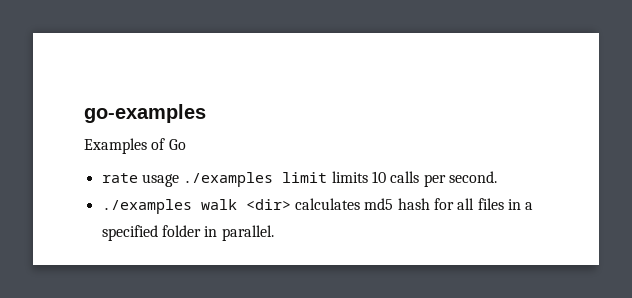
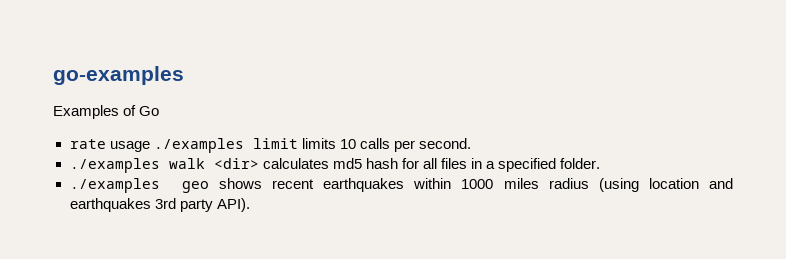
[161,225,274,241] folder in parallel. -> [560,158,601,169] [69,178,734,193] [69,198,250,212] folder. // ./examples geo shows recent earthquakes within 1000 miles radius (using location and earthquakes 3rd party API).

